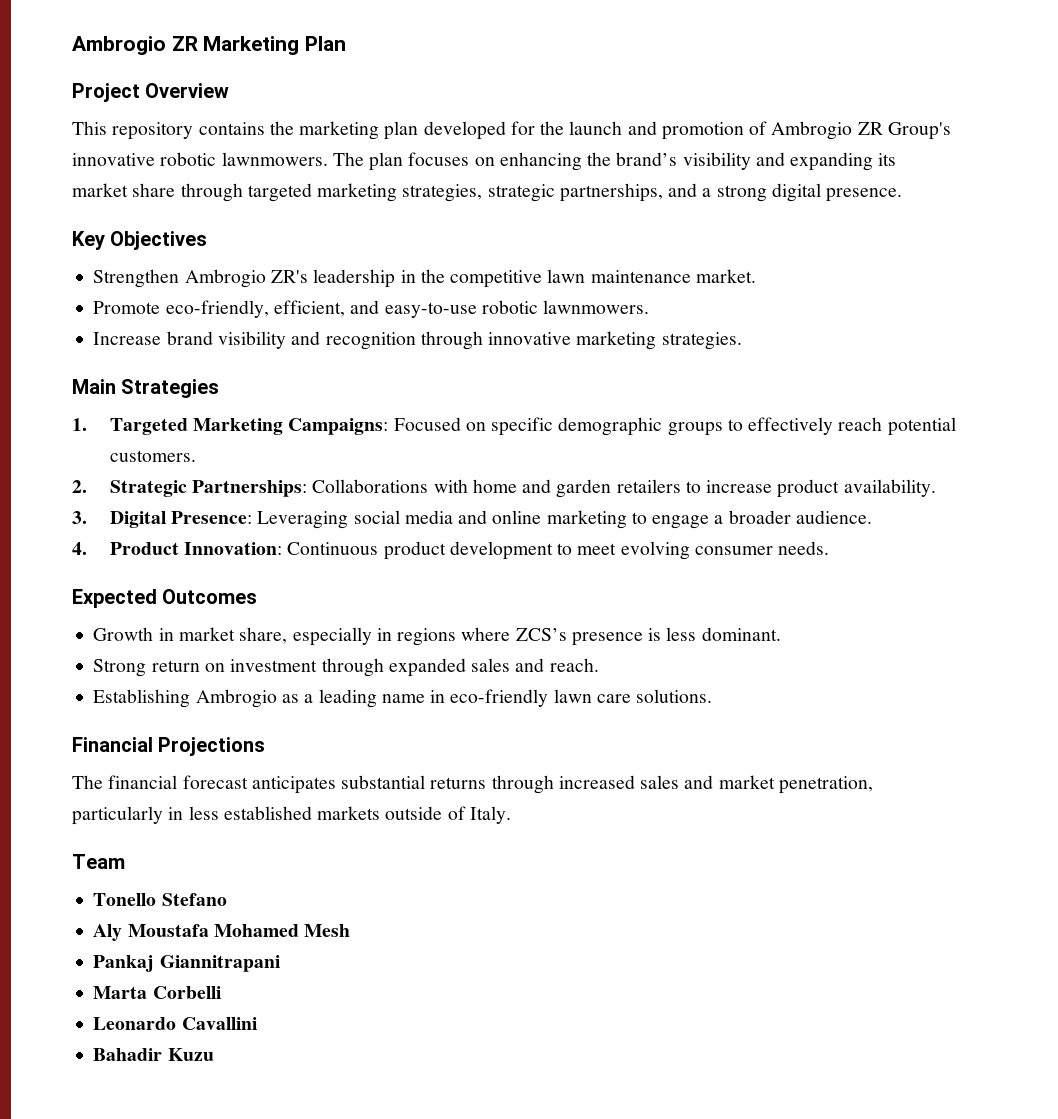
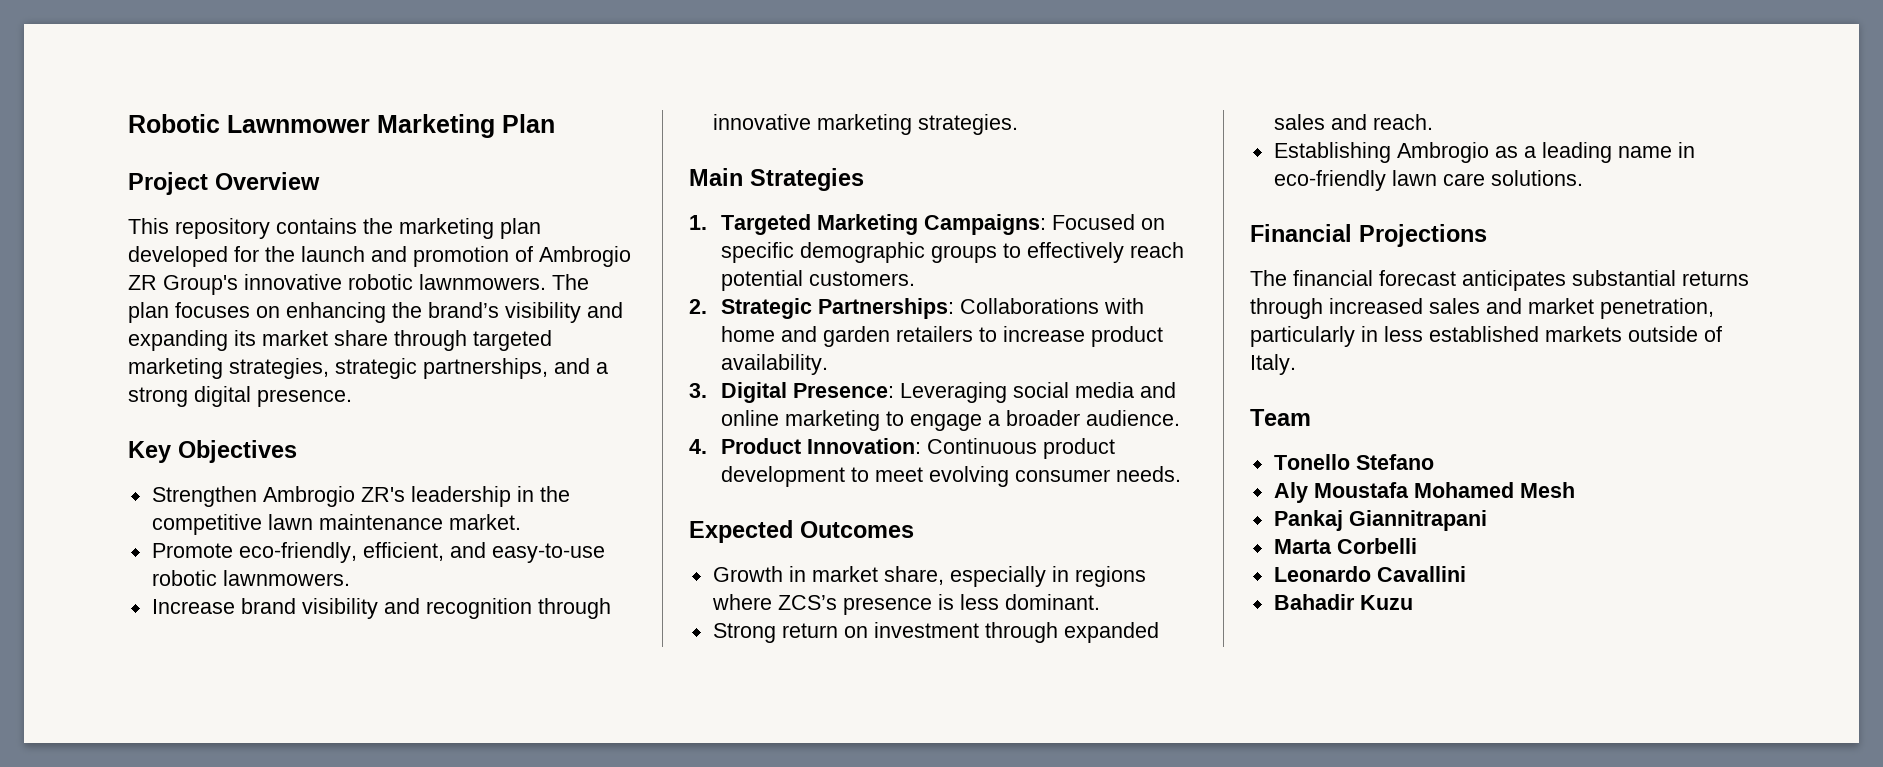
[72,36,198,55] Ambrogio ZR -> [128,114,370,133] Robotic Lawnmower

